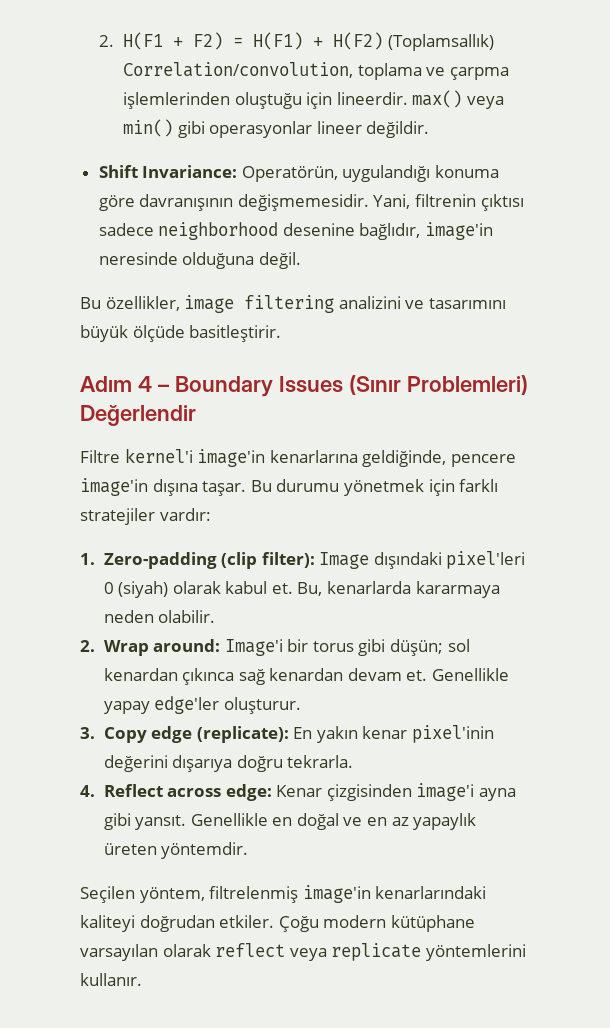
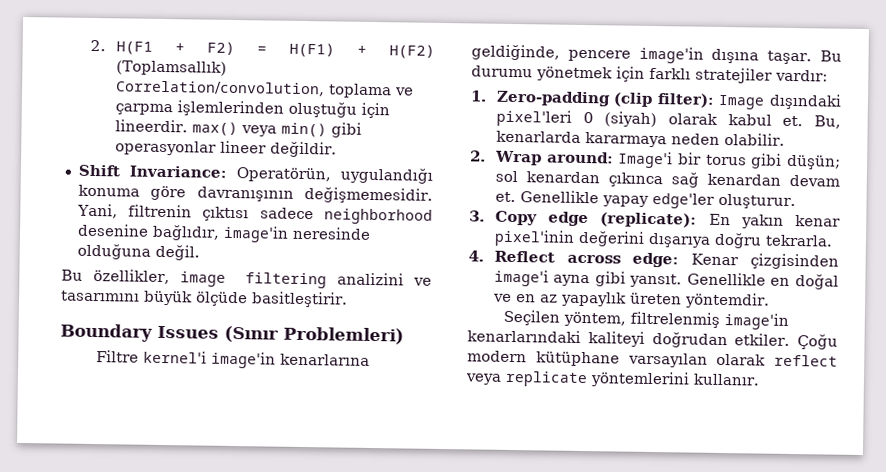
[80,376,169,392] Adım 4 – -> (348, 299) none
[80,405,196,426] Değerlendir -> (404, 335) none

